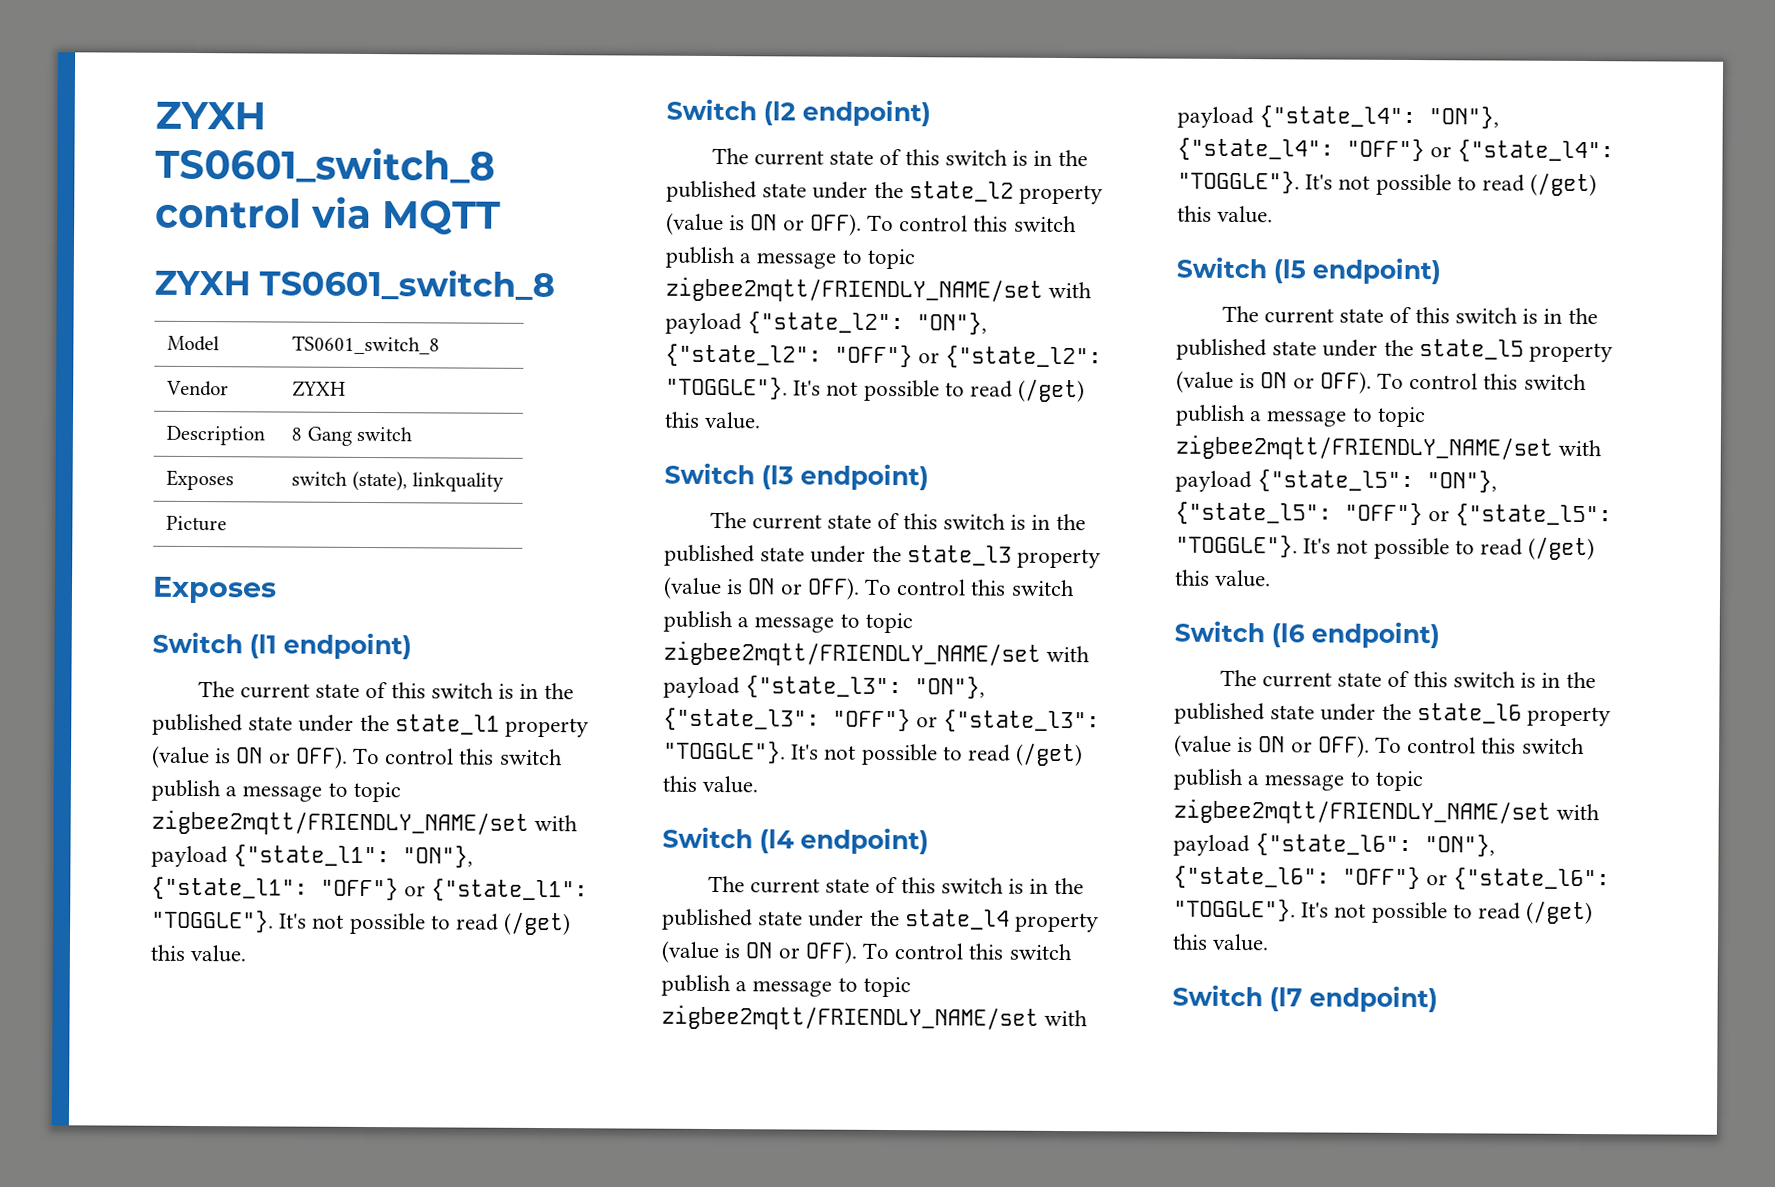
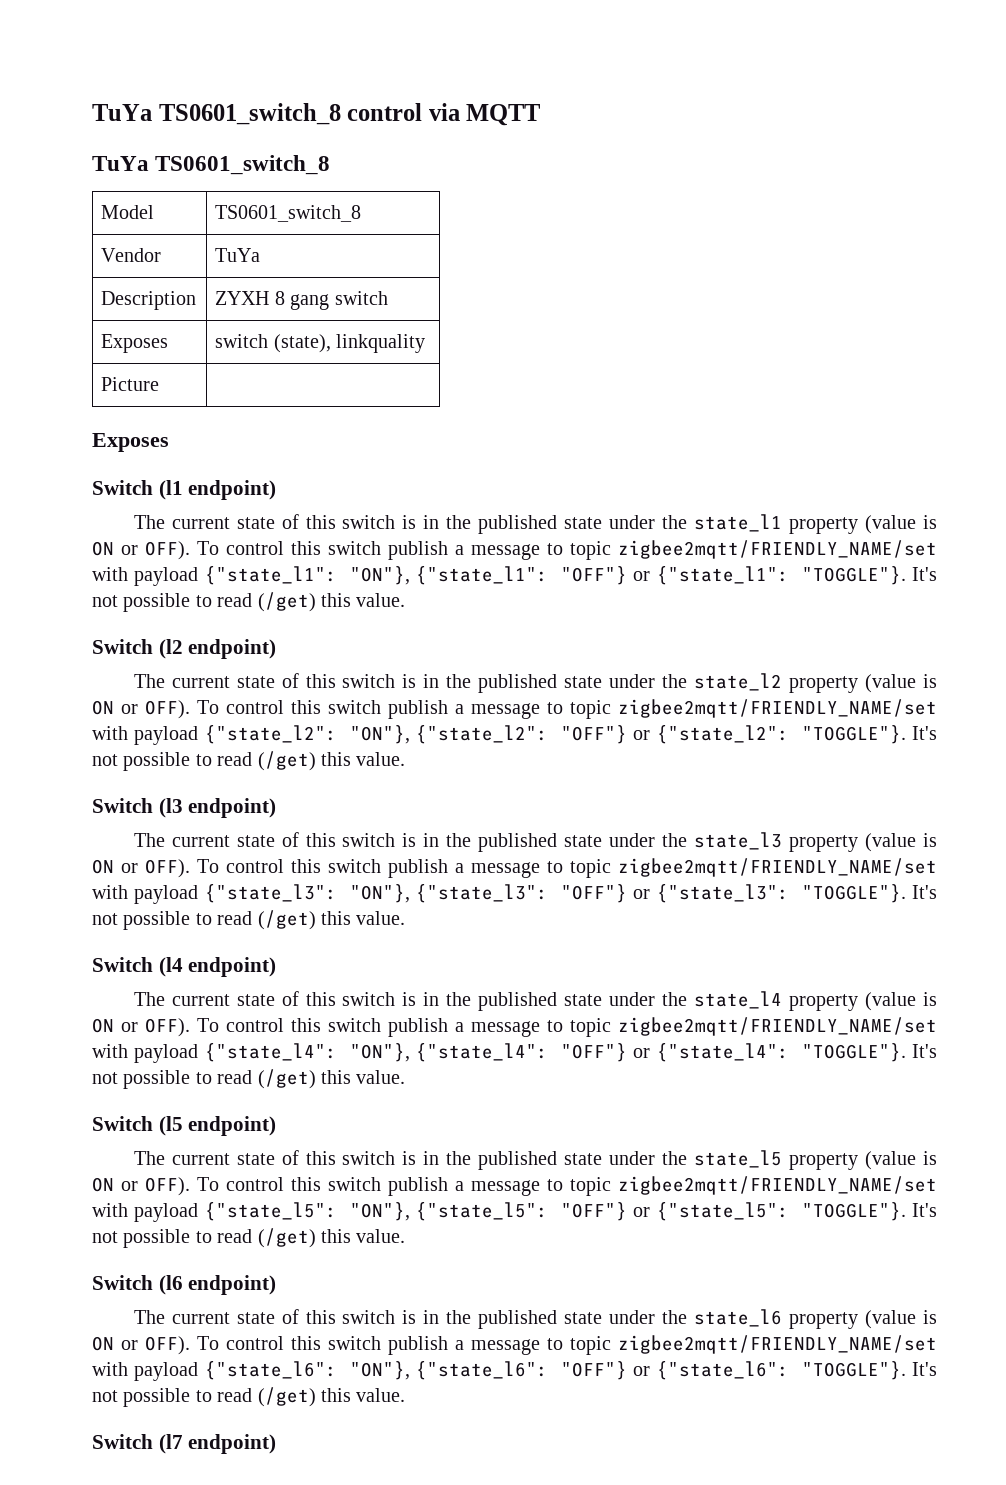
[155,101,266,130] ZYXH -> [92,104,152,121] TuYa
[154,270,251,296] ZYXH -> [92,156,149,171] TuYa
[292,380,347,397] ZYXH -> [215,248,261,262] TuYa
[291,426,352,446] 8 Gang -> [215,291,330,310] ZYXH 8 gang

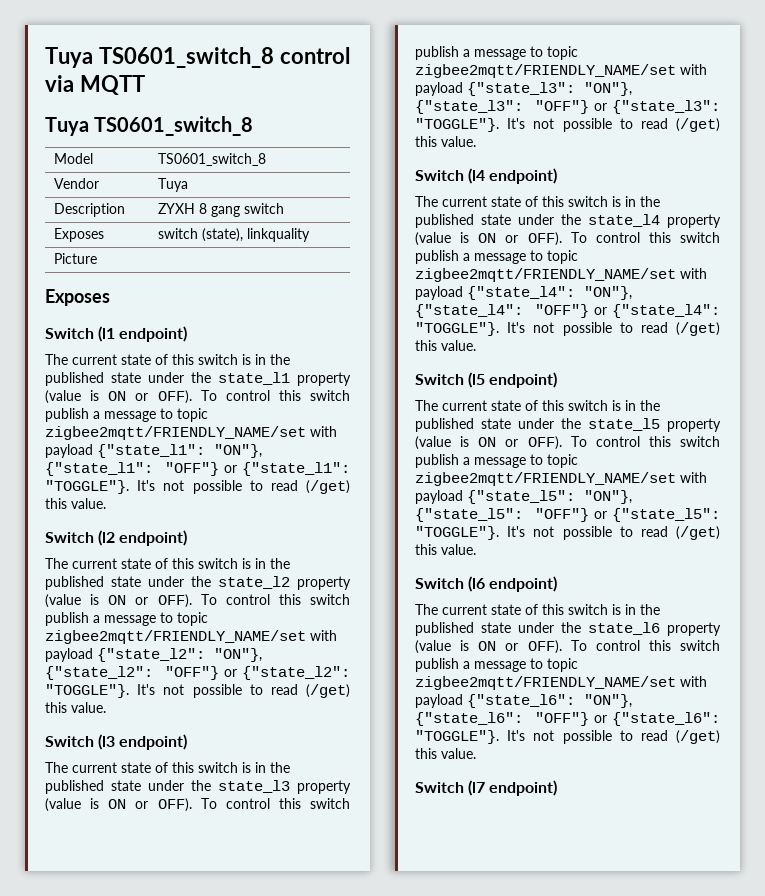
[92,104,152,121] TuYa -> [45,47,93,68] Tuya
[92,156,149,171] TuYa -> [45,117,89,136] Tuya
[215,248,261,262] TuYa -> [158,178,189,192] Tuya

